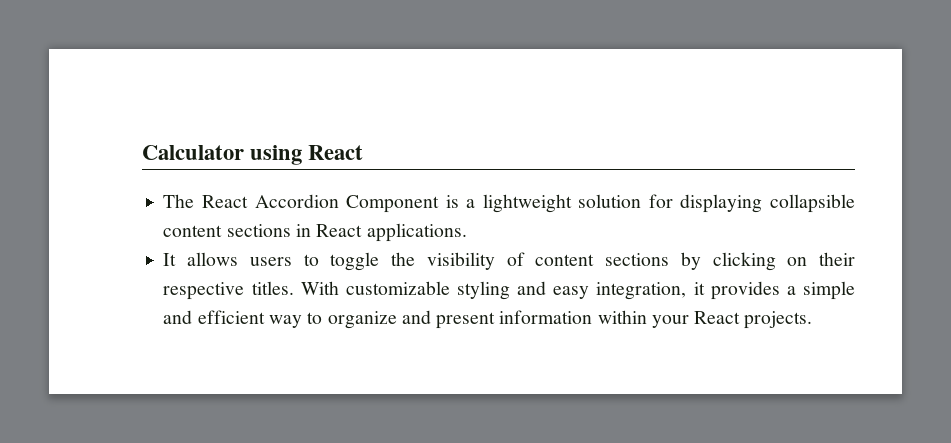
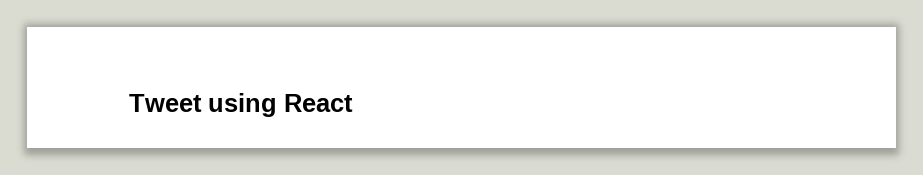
[142,145,244,160] Calculator -> [129,94,202,112] Tweet
[163,194,855,213] [163,223,467,242] [163,252,855,271] [163,281,855,300] [163,310,813,329] // The React Accordion Component is a lightweight solution for displaying collapsible content sections in React applications. // It allows users to toggle the visibility of content sections by clicking on their respective titles. With customizable styling and easy integration, it provides a simple and efficient way to organize and present information within your React projects. -> (353, 103) none

